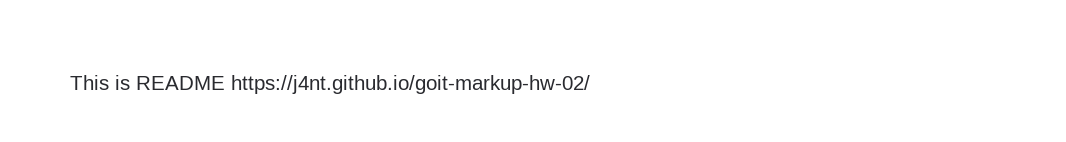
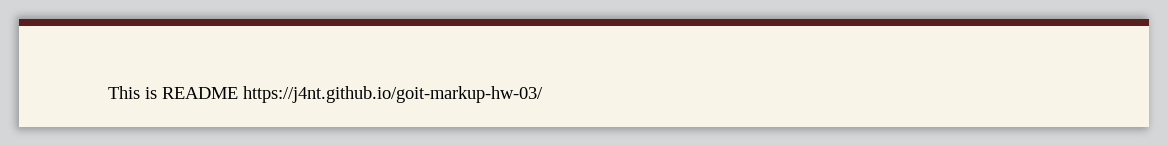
[231,75,590,94] https://j4nt.github.io/goit-markup-hw-02/ -> [243,86,543,103] https://j4nt.github.io/goit-markup-hw-03/

